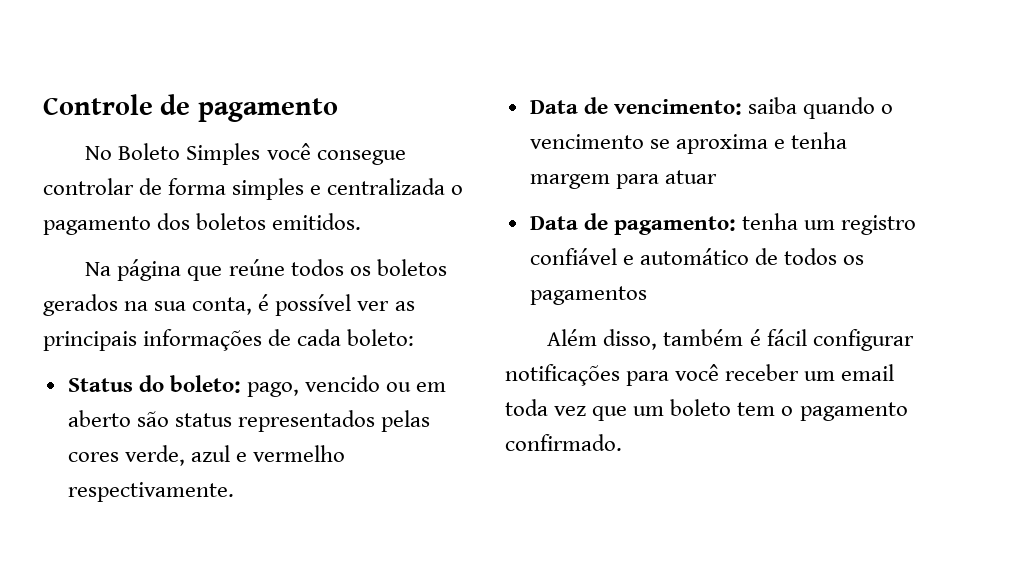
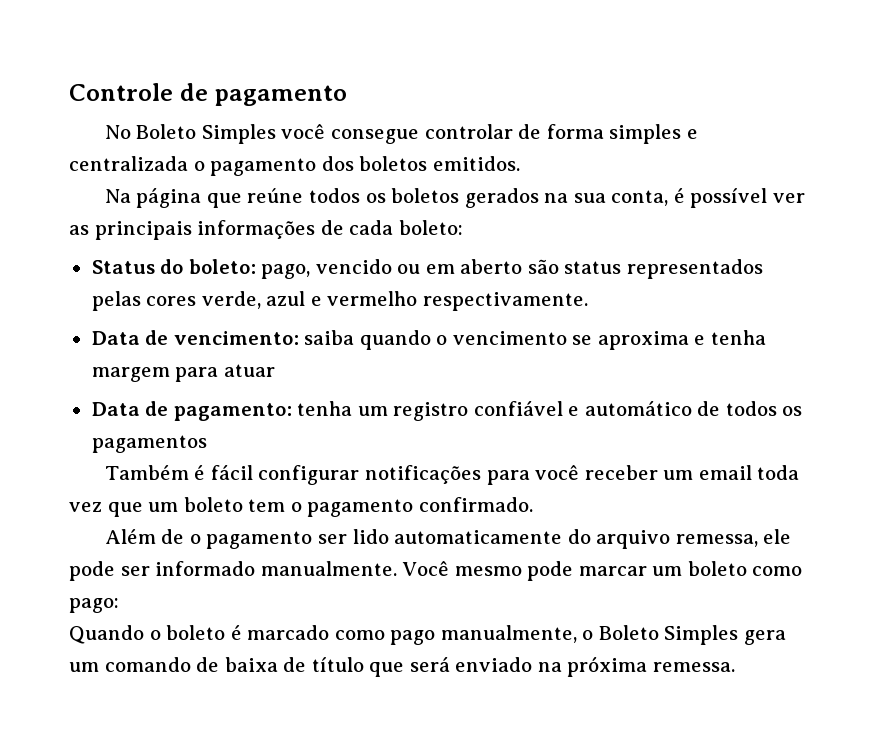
[547,329,744,350] Além disso, também -> [104,465,189,480] Também
(622, 442) none -> [104,529,792,549] [69,561,803,581] [69,598,119,613] [69,625,786,645] [69,656,735,677] // Além de o pagamento ser lido automaticamente do arquivo remessa, ele pode ser informado manualmente. Você mesmo pode marcar um boleto como pago: // Quando o boleto é marcado como pago manualmente, o Boleto Simples gera um comando de baixa de título que será enviado na próxima remessa.

